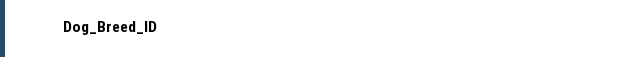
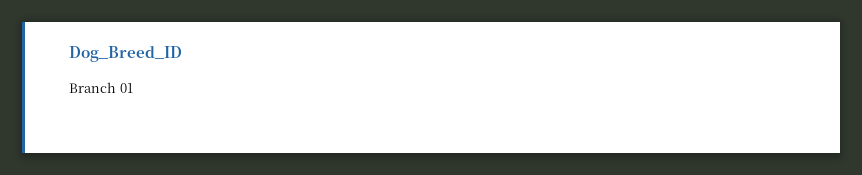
(157, 28) none -> [69,82,133,93] // Branch 01

